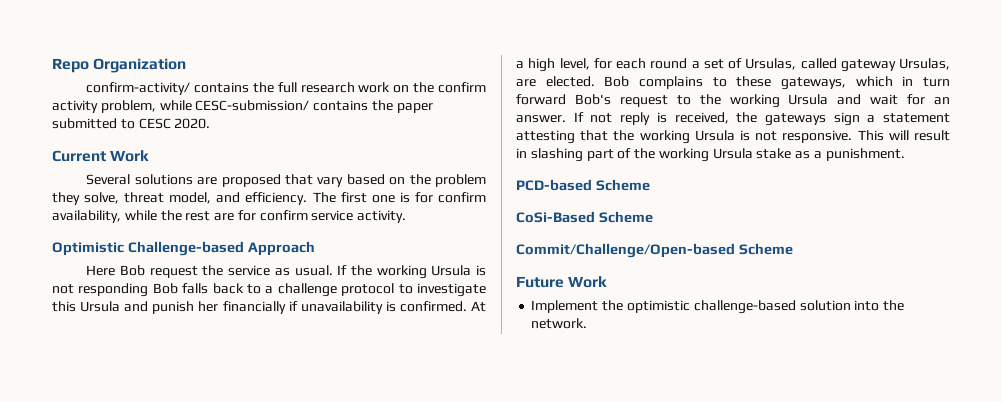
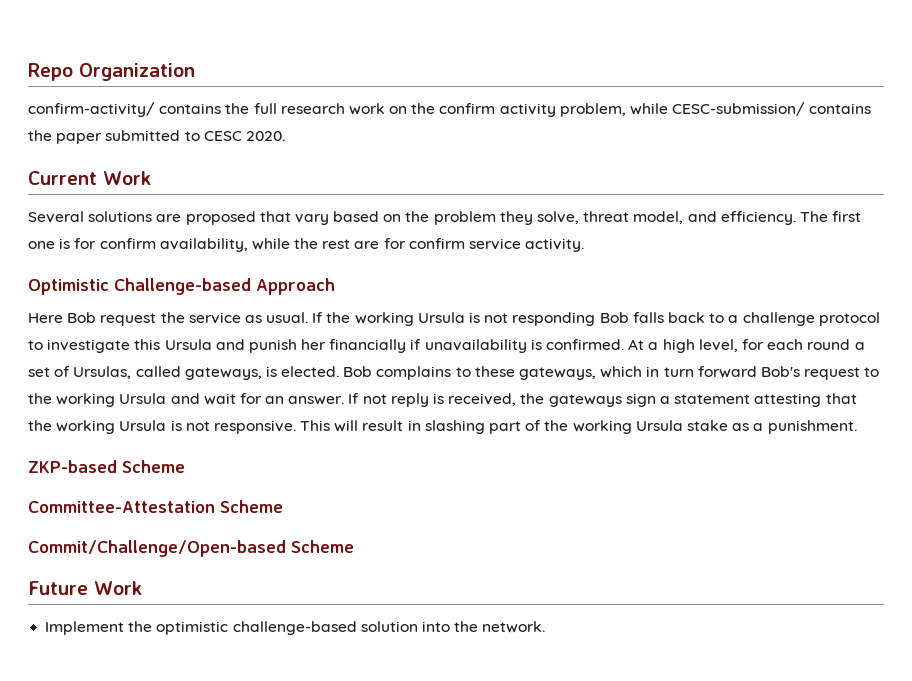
[840,58,950,72] [516,79,536,87] gateway Ursulas, are -> [184,366,277,380] gateways, is
[516,179,650,191] [516,211,595,223] PCD-based Scheme // CoSi-Based -> [28,460,185,473] [28,501,215,513] ZKP-based Scheme // Committee-Attestation

